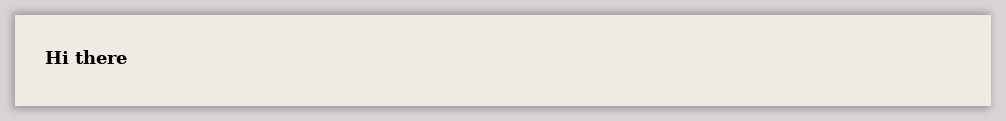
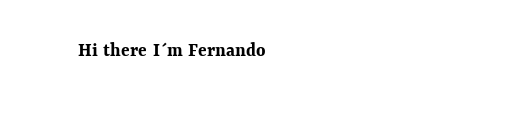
(127, 57) none -> [152,42,266,56] I´m Fernando

